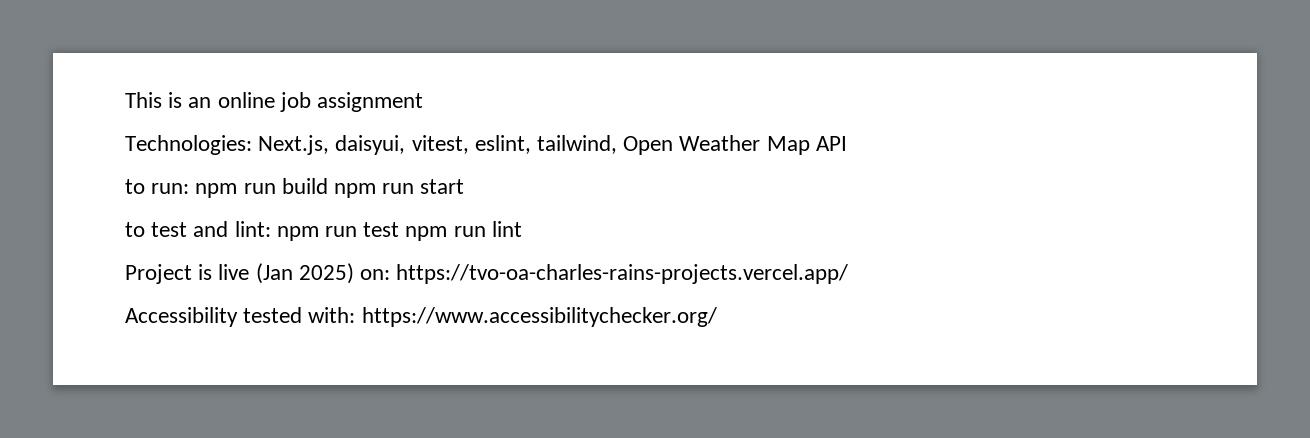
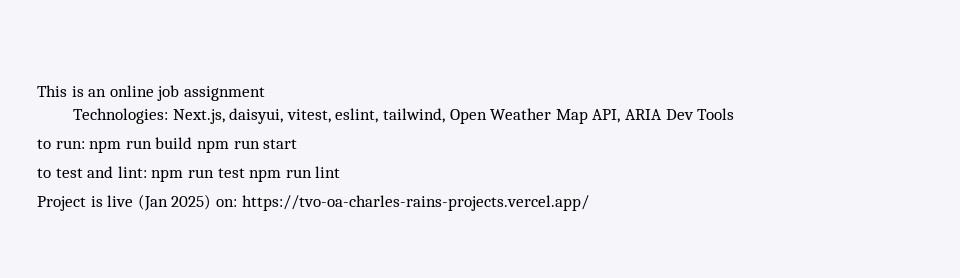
[815,136,847,151] API -> [592,108,735,123] API, ARIA Dev Tools
[125,307,717,327] // Accessibility tested with: https://www.accessibilitychecker.org/ -> (589, 203) none

